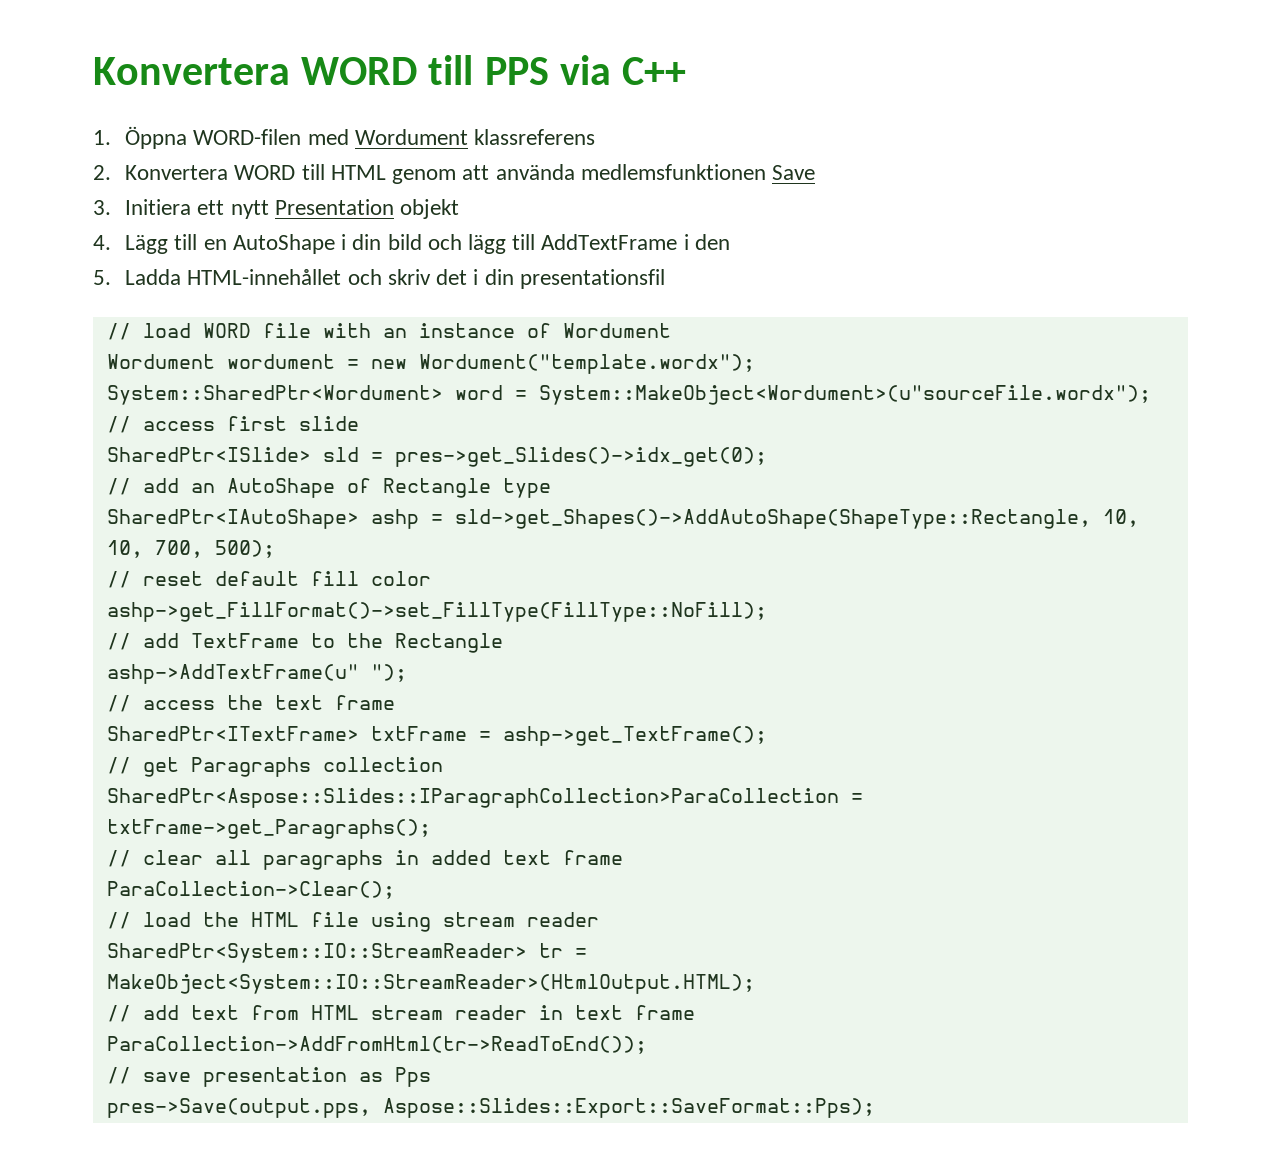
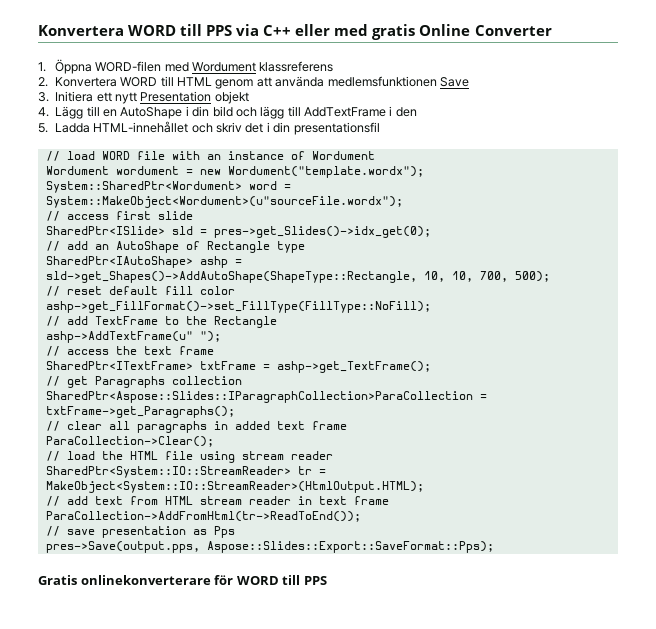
(687, 71) none -> [295,24,552,40] eller med gratis Online Converter
(875, 1108) none -> [38,575,327,585] // Gratis onlinekonverterare för WORD till PPS

